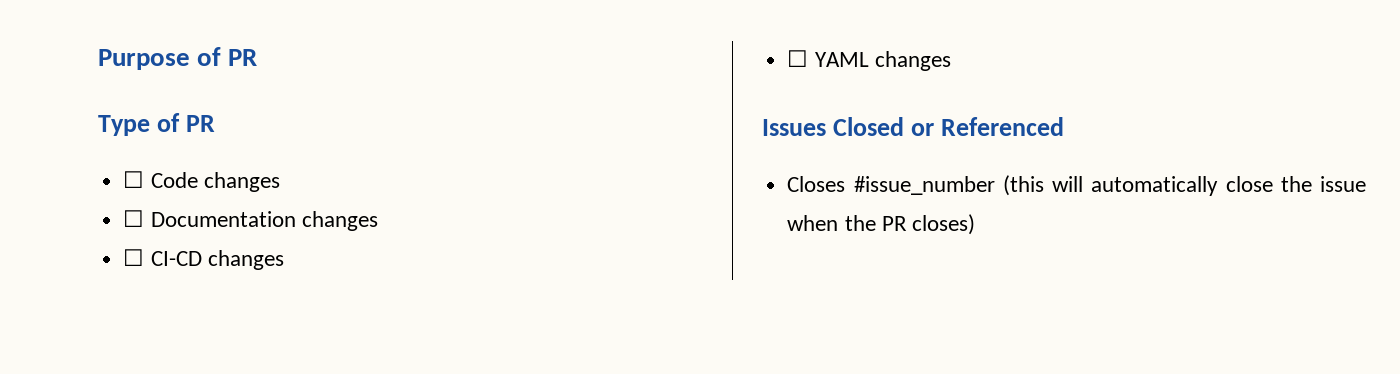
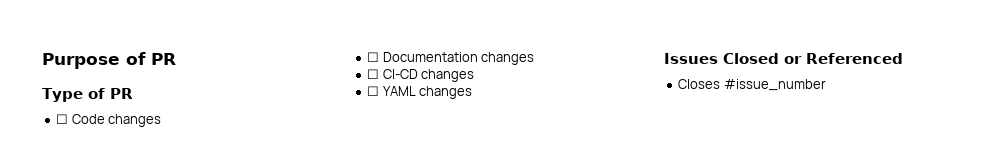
[1002,175,1366,196] [787,214,975,235] (this will automatically close the issue when the PR closes) -> (826, 85) none

